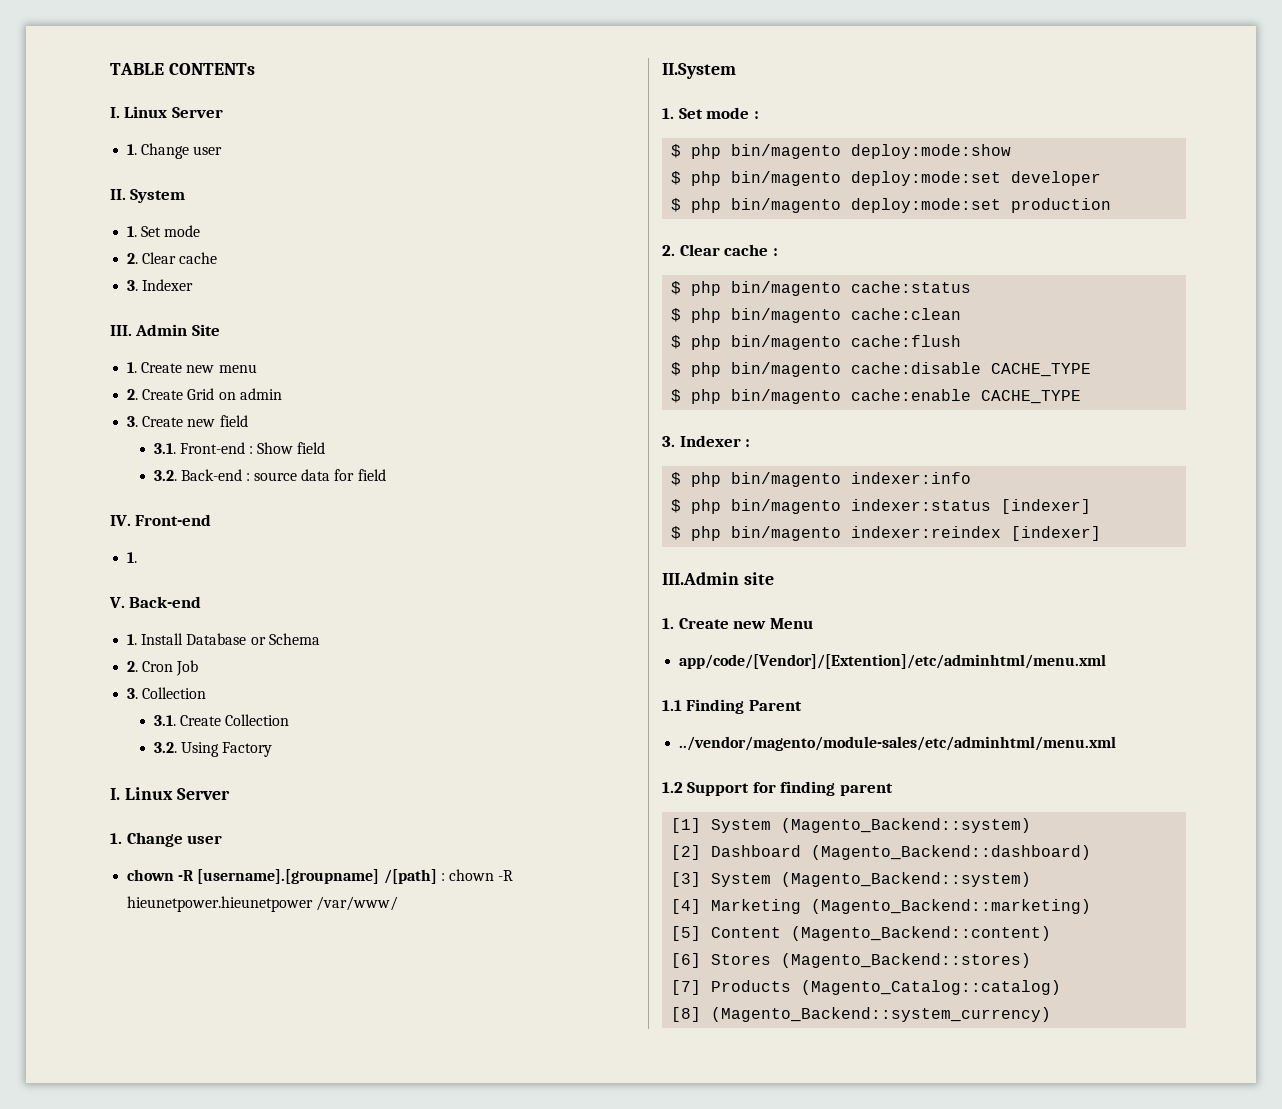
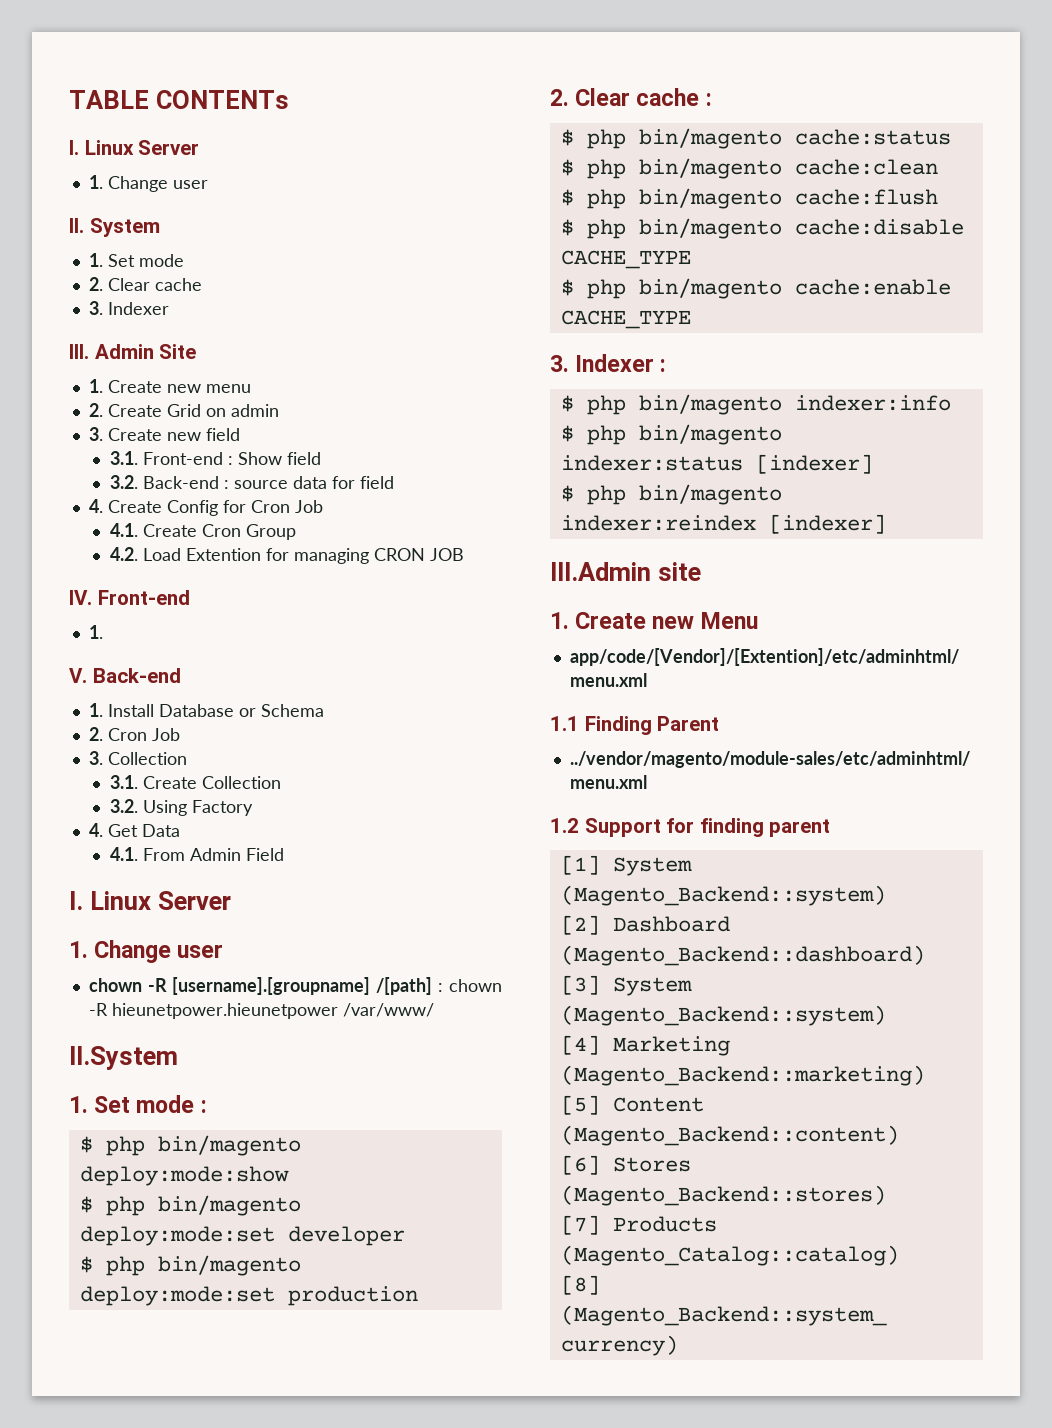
(386, 475) none -> [88,499,323,516] [109,523,296,540] [109,547,464,564] // 4. Create Config for Cron Job // 4.1. Create Cron Group // 4.2. Load Extention for managing CRON JOB
(272, 749) none -> [88,823,180,837] [109,847,284,861] // 4. Get Data // 4.1. From Admin Field

